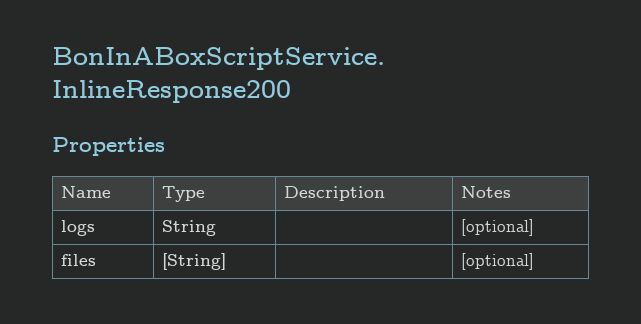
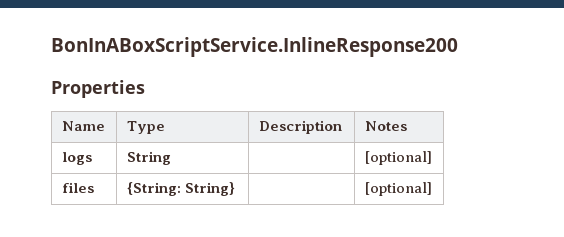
[161,253,226,270] [String] -> [126,182,235,196] {String: String}

